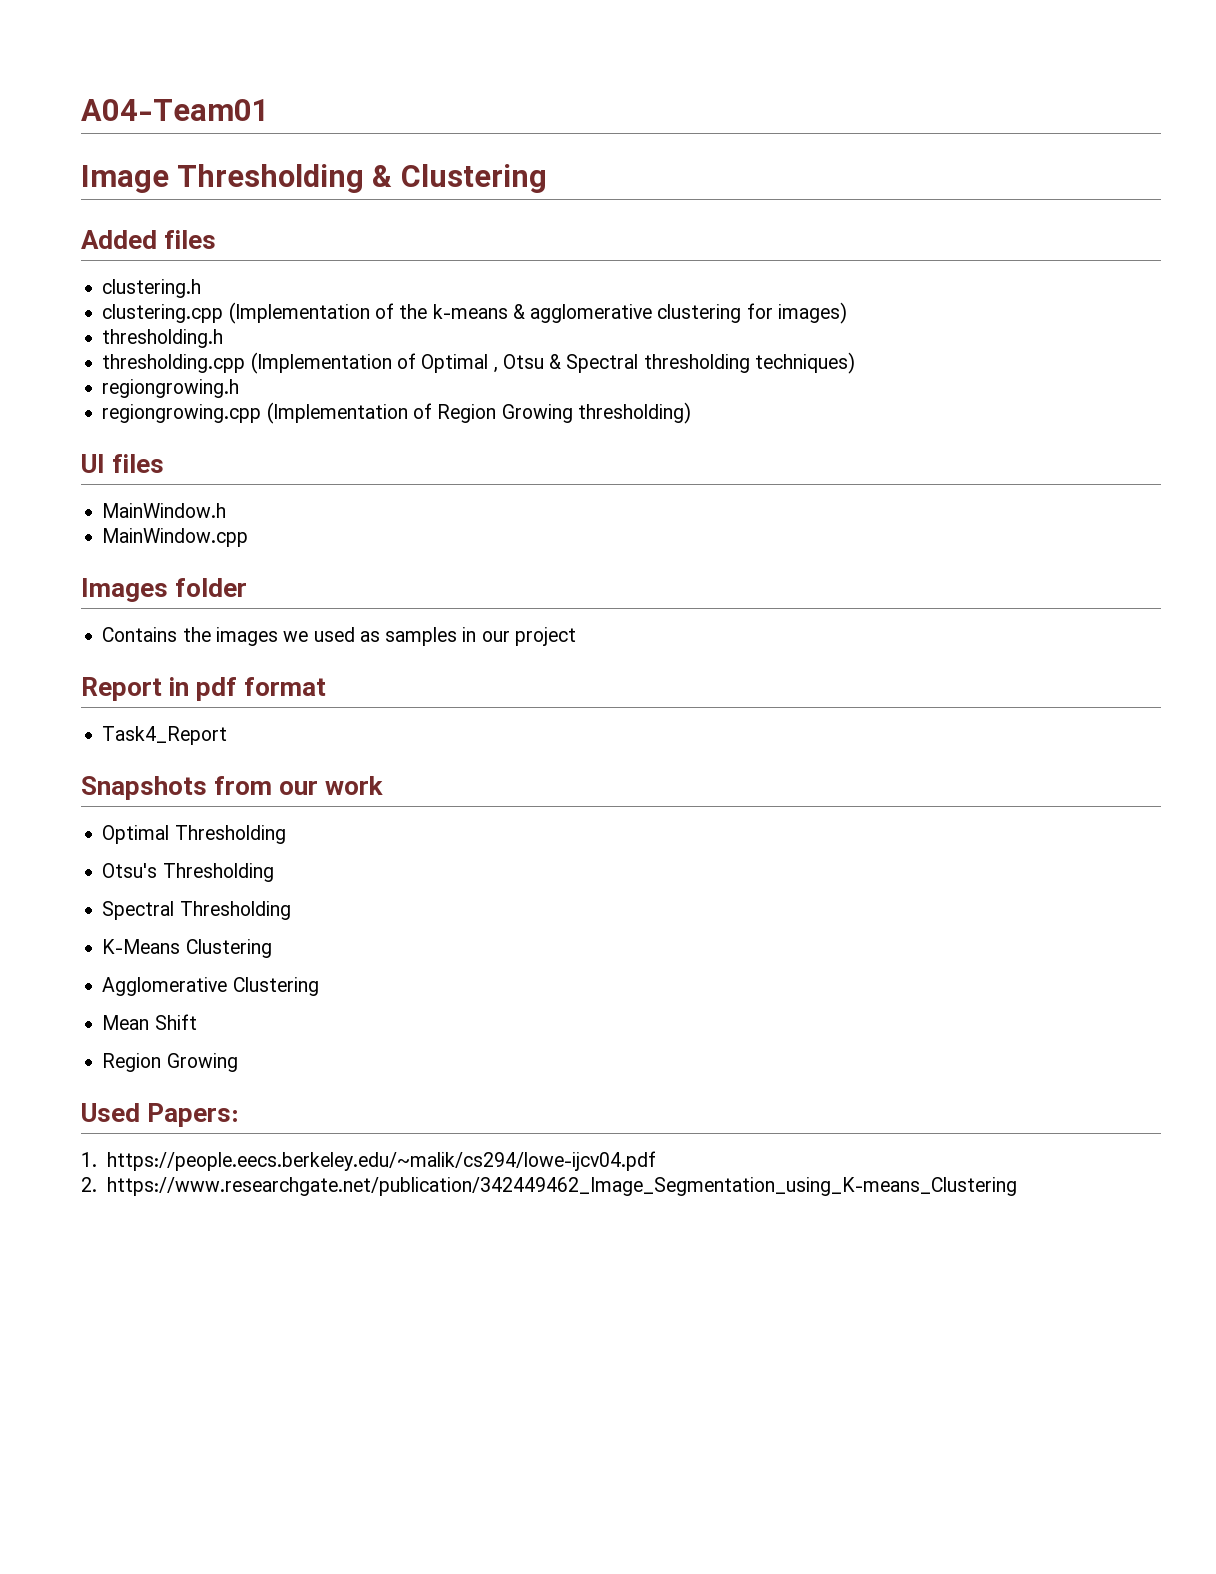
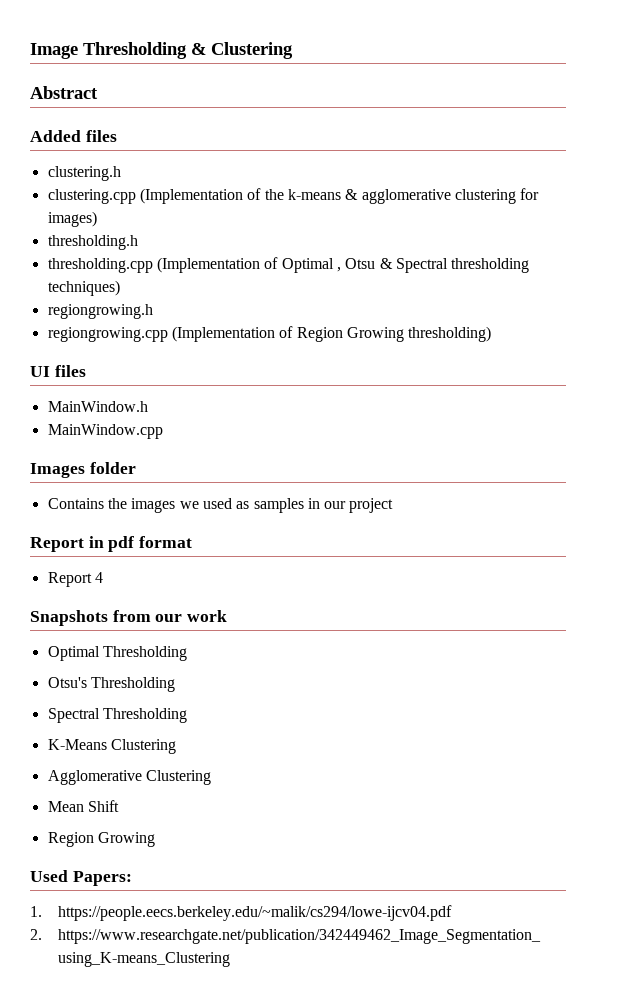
[81,99,270,121] A04-Team01 // -> (30, 51) none
(547, 178) none -> [30,86,98,99] // Abstract
[102,726,228,745] Task4_Report -> [47,572,103,587] Report 4

